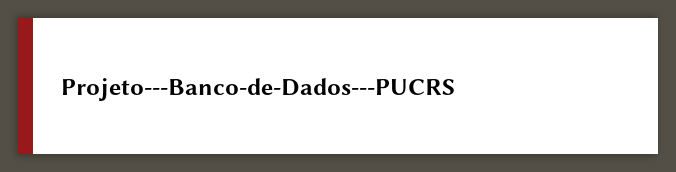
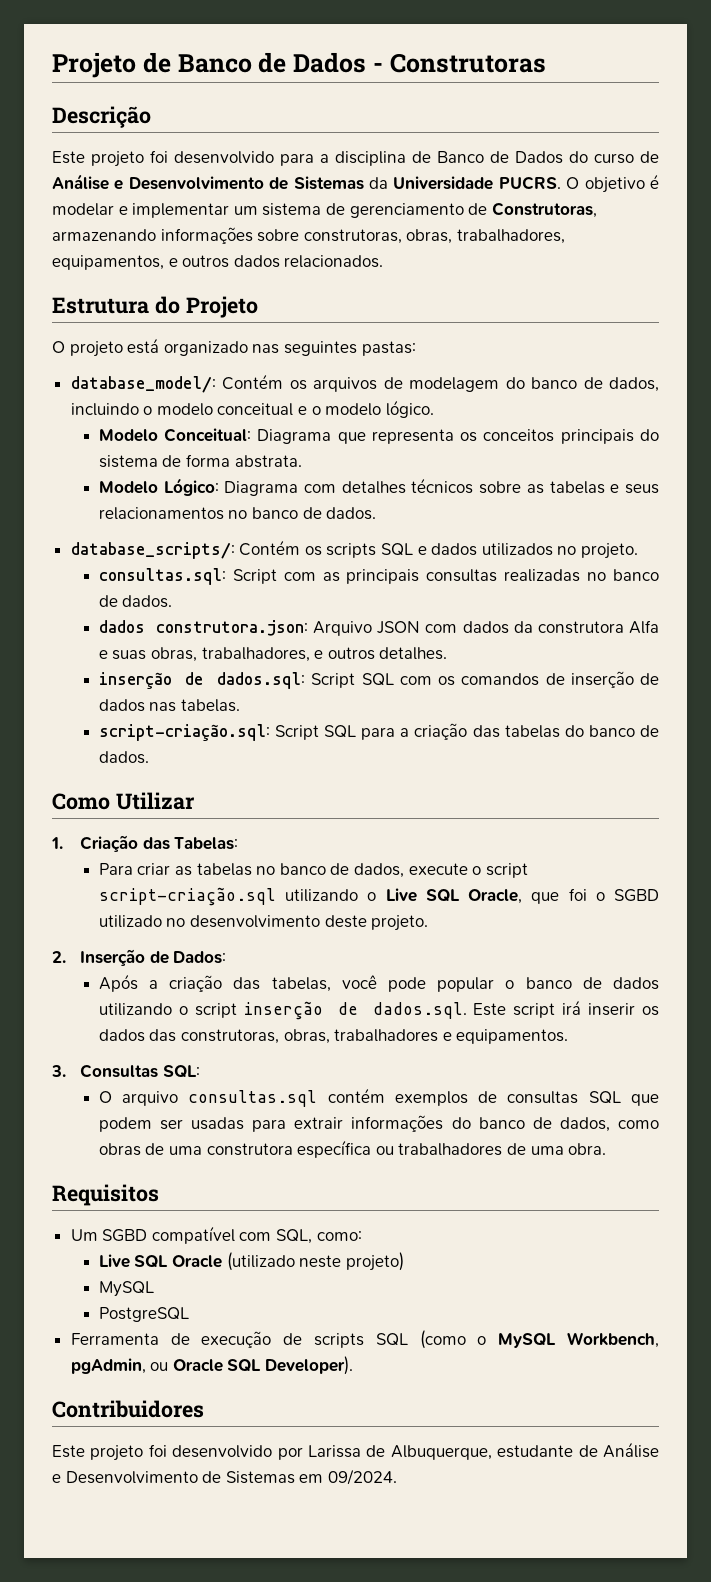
[61,78,455,101] Projeto---Banco-de-Dados---PUCRS -> [52,52,546,78] [52,106,151,128] [52,150,659,167] [52,174,659,193] [52,202,597,218] [52,227,565,244] [52,255,384,270] [52,296,258,318] [52,338,416,357] [70,374,659,393] [70,400,434,418] [98,428,659,444] [98,454,302,468] [98,478,659,496] [98,507,377,520] [70,540,639,559] [98,568,659,585] [98,595,173,608] [98,620,659,636] [98,647,448,662] [98,671,659,689] [98,699,241,712] [98,723,659,741] [98,751,149,764] [52,792,195,810] [51,835,239,852] [98,863,528,878] [98,887,659,906] [98,915,429,931] [52,949,227,966] [98,974,659,992] [98,1000,659,1020] [98,1029,569,1044] [51,1064,200,1078] [98,1088,659,1107] [98,1115,659,1132] [98,1140,607,1158] [52,1184,159,1206] [70,1226,362,1244] [98,1252,404,1271] [98,1281,154,1297] [98,1307,189,1322] [70,1330,659,1349] [70,1356,354,1375] [52,1400,204,1418] [52,1442,659,1461] [52,1469,397,1485] Projeto de Banco de Dados - Construtoras // Descrição // Este projeto foi desenvolvido para a disciplina de Banco de Dados do curso de Análise e Desenvolvimento de Sistemas da Universidade PUCRS. O objetivo é modelar e implementar um sistema de gerenciamento de Construtoras, armazenando informações sobre construtoras, obras, trabalhadores, equipamentos, e outros dados relacionados. // Estrutura do Projeto // O projeto está organizado nas seguintes pastas: // database_model/: Contém os arquivos de modelagem do banco de dados, incluindo o modelo conceitual e o modelo lógico. // Modelo Conceitual: Diagrama que representa os conceitos principais do sistema de forma abstrata. // Modelo Lógico: Diagrama com detalhes técnicos sobre as tabelas e seus relacionamentos no banco de dados. // database_scripts/: Contém os scripts SQL e dados utilizados no projeto. // consultas.sql: Script com as principais consultas realizadas no banco de dados. // dados construtora.json: Arquivo JSON com dados da construtora Alfa e suas obras, trabalhadores, e outros detalhes. // inserção de dados.sql: Script SQL com os comandos de inserção de dados nas tabelas. // script-criação.sql: Script SQL para a criação das tabelas do banco de dados. // Como Utilizar // 1. Criação das Tabelas: // Para criar as tabelas no banco de dados, execute o script script-criação.sql utilizando o Live SQL Oracle, que foi o SGBD utilizado no desenvolvimento deste projeto. // 2. Inserção de Dados: // Após a criação das tabelas, você pode popular o banco de dados utilizando o script inserção de dados.sql. Este script irá inserir os dados das construtoras, obras, trabalhadores e equipamentos. // 3. Consultas SQL: // O arquivo consultas.sql contém exemplos de consultas SQL que podem ser usadas para extrair informações do banco de dados, como obras de uma construtora específica ou trabalhadores de uma obra. // Requisitos // Um SGBD compatível com SQL, como: // Live SQL Oracle (utilizado neste projeto) // MySQL // PostgreSQL // Ferramenta de execução de scripts SQL (como o MySQL Workbench, pgAdmin, ou Oracle SQL Developer). // Contribuidores // Este projeto foi desenvolvido por Larissa de Albuquerque, estudante de Análise e Desenvolvimento de Sistemas em 09/2024.

